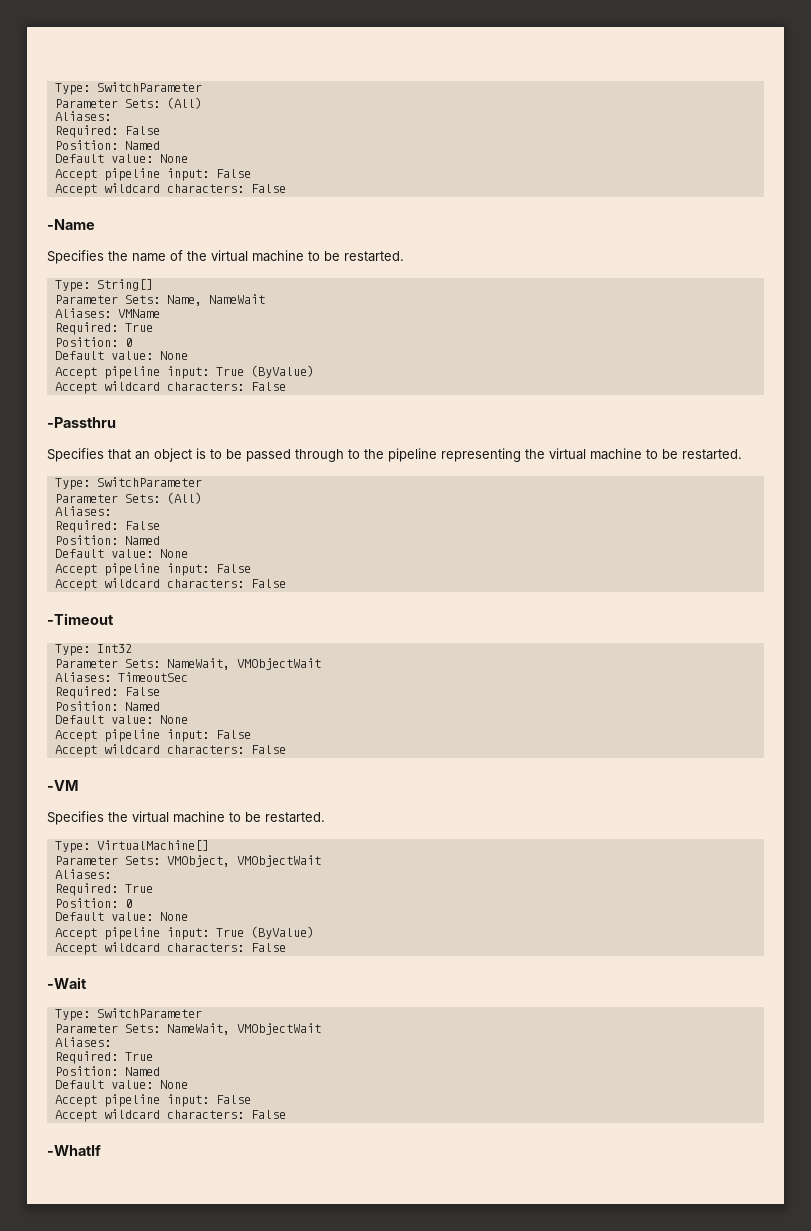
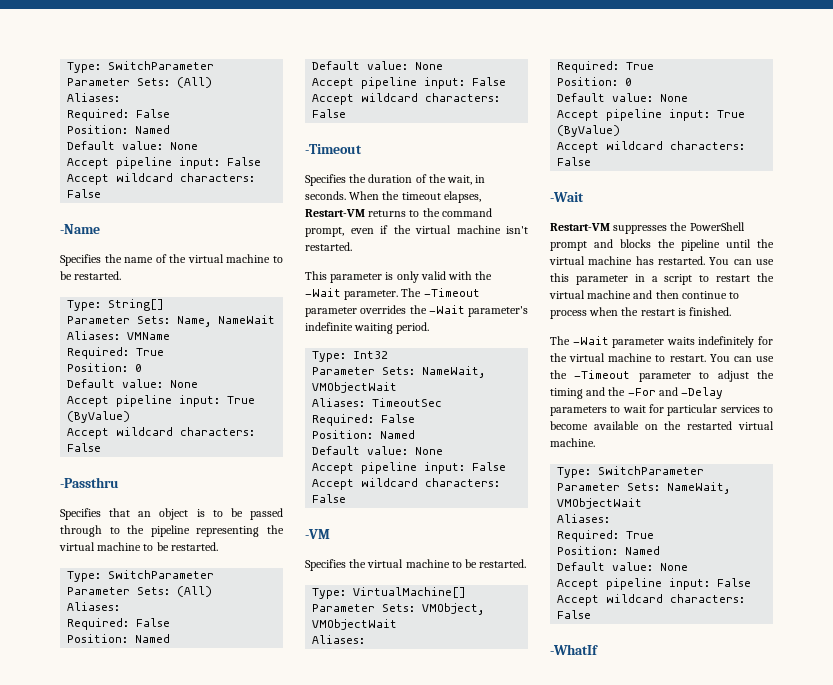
(114, 619) none -> [305,174,486,186] [305,191,481,203] [305,208,492,217] [305,225,528,237] [305,242,352,251] [305,271,493,283] [305,288,480,300] [305,305,528,317] [305,322,430,334] // Specifies the duration of the wait, in seconds. When the timeout elapses, Restart-VM returns to the command prompt, even if the virtual machine isn't restarted. // This parameter is only valid with the -Wait parameter. The -Timeout parameter overrides the -Wait parameter's indefinite waiting period.
(87, 983) none -> [550,222,745,234] [550,239,774,251] [549,256,774,265] [550,273,774,285] [549,290,740,299] [550,307,732,319] [550,336,773,348] [550,353,774,362] [550,370,774,382] [550,387,724,399] [550,404,773,416] [550,421,774,430] [550,438,595,447] // Restart-VM suppresses the PowerShell prompt and blocks the pipeline until the virtual machine has restarted. You can use this parameter in a script to restart the virtual machine and then continue to process when the restart is finished. // The -Wait parameter waits indefinitely for the virtual machine to restart. You can use the -Timeout parameter to adjust the timing and the -For and -Delay parameters to wait for particular services to become available on the restarted virtual machine.

